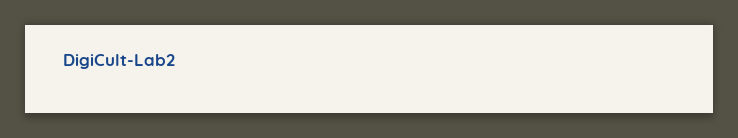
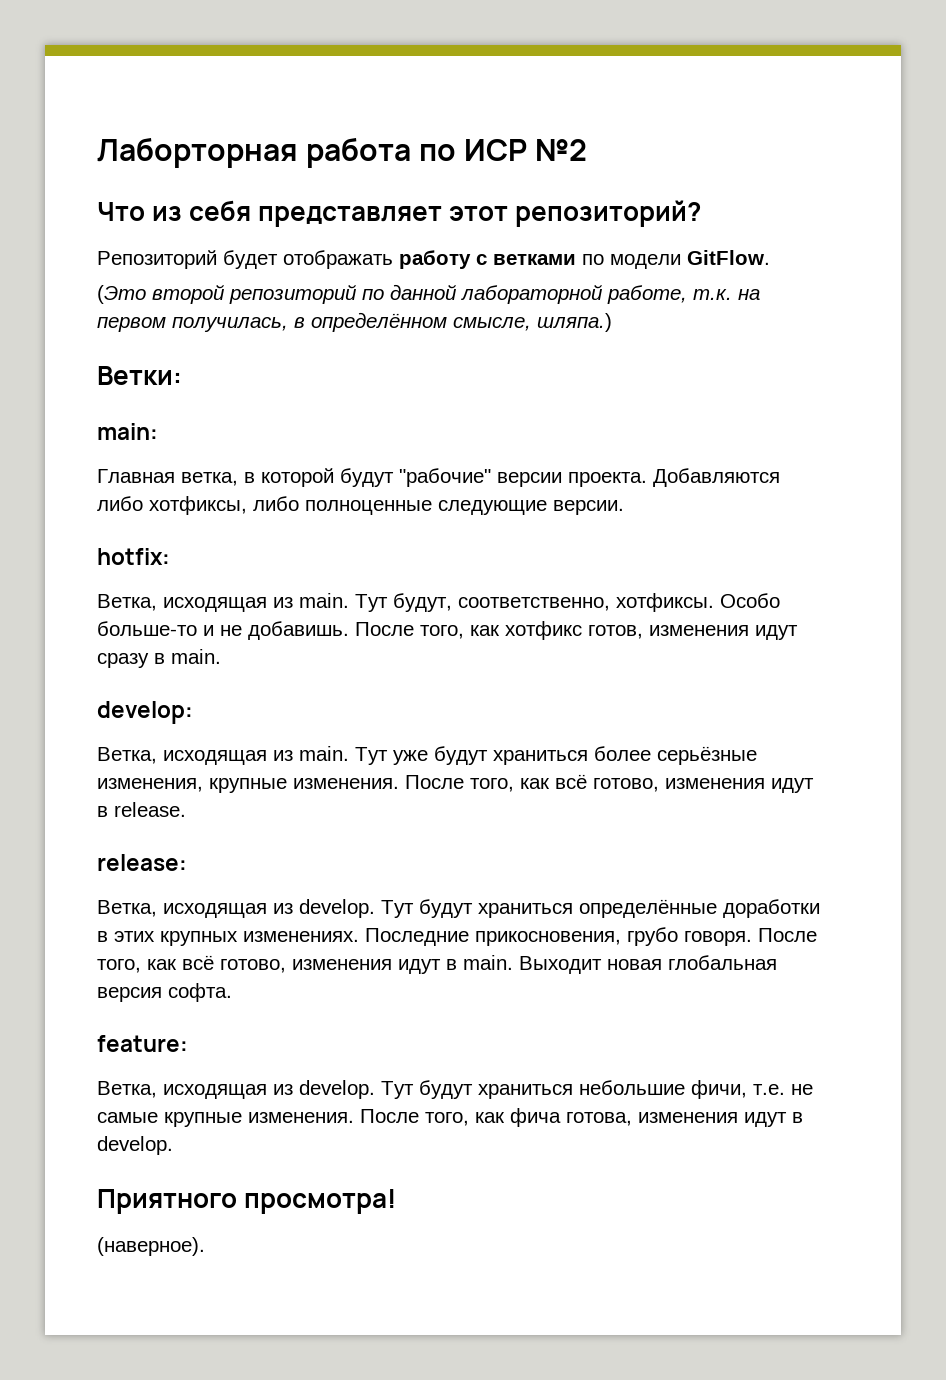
[63,54,175,69] DigiCult-Lab2 -> [97,137,588,168] [97,200,702,227] [97,250,770,269] [97,284,760,304] [97,312,612,332] [97,366,182,385] [97,423,158,440] [97,468,780,487] [97,496,624,515] [97,548,170,565] [97,593,780,612] [97,621,798,640] [97,649,221,668] [97,701,193,724] [97,746,757,765] [97,774,814,793] [97,802,186,817] [97,854,187,871] [97,899,820,918] [97,927,817,946] [97,955,777,974] [97,983,232,1002] [97,1035,188,1052] [97,1080,813,1099] [97,1108,803,1127] [97,1136,173,1155] [97,1189,397,1214] [97,1237,205,1256] Лаборторная работа по ИСР №2 // Что из себя представляет этот репозиторий? // Репозиторий будет отображать работу с ветками по модели GitFlow. // (Это второй репозиторий по данной лабораторной работе, т.к. на первом получилась, в определённом смысле, шляпа.) // Ветки: // main: // Главная ветка, в которой будут "рабочие" версии проекта. Добавляются либо хотфиксы, либо полноценные следующие версии. // hotfix: // Ветка, исходящая из main. Тут будут, соответственно, хотфиксы. Особо больше-то и не добавишь. После того, как хотфикс готов, изменения идут сразу в main. // develop: // Ветка, исходящая из main. Тут уже будут храниться более серьёзные изменения, крупные изменения. После того, как всё готово, изменения идут в release. // release: // Ветка, исходящая из develop. Тут будут храниться определённые доработки в этих крупных изменениях. Последние прикосновения, грубо говоря. После того, как всё готово, изменения идут в main. Выходит новая глобальная версия софта. // feature: // Ветка, исходящая из develop. Тут будут храниться небольшие фичи, т.е. не самые крупные изменения. После того, как фича готова, изменения идут в develop. // Приятного просмотра! // (наверное).

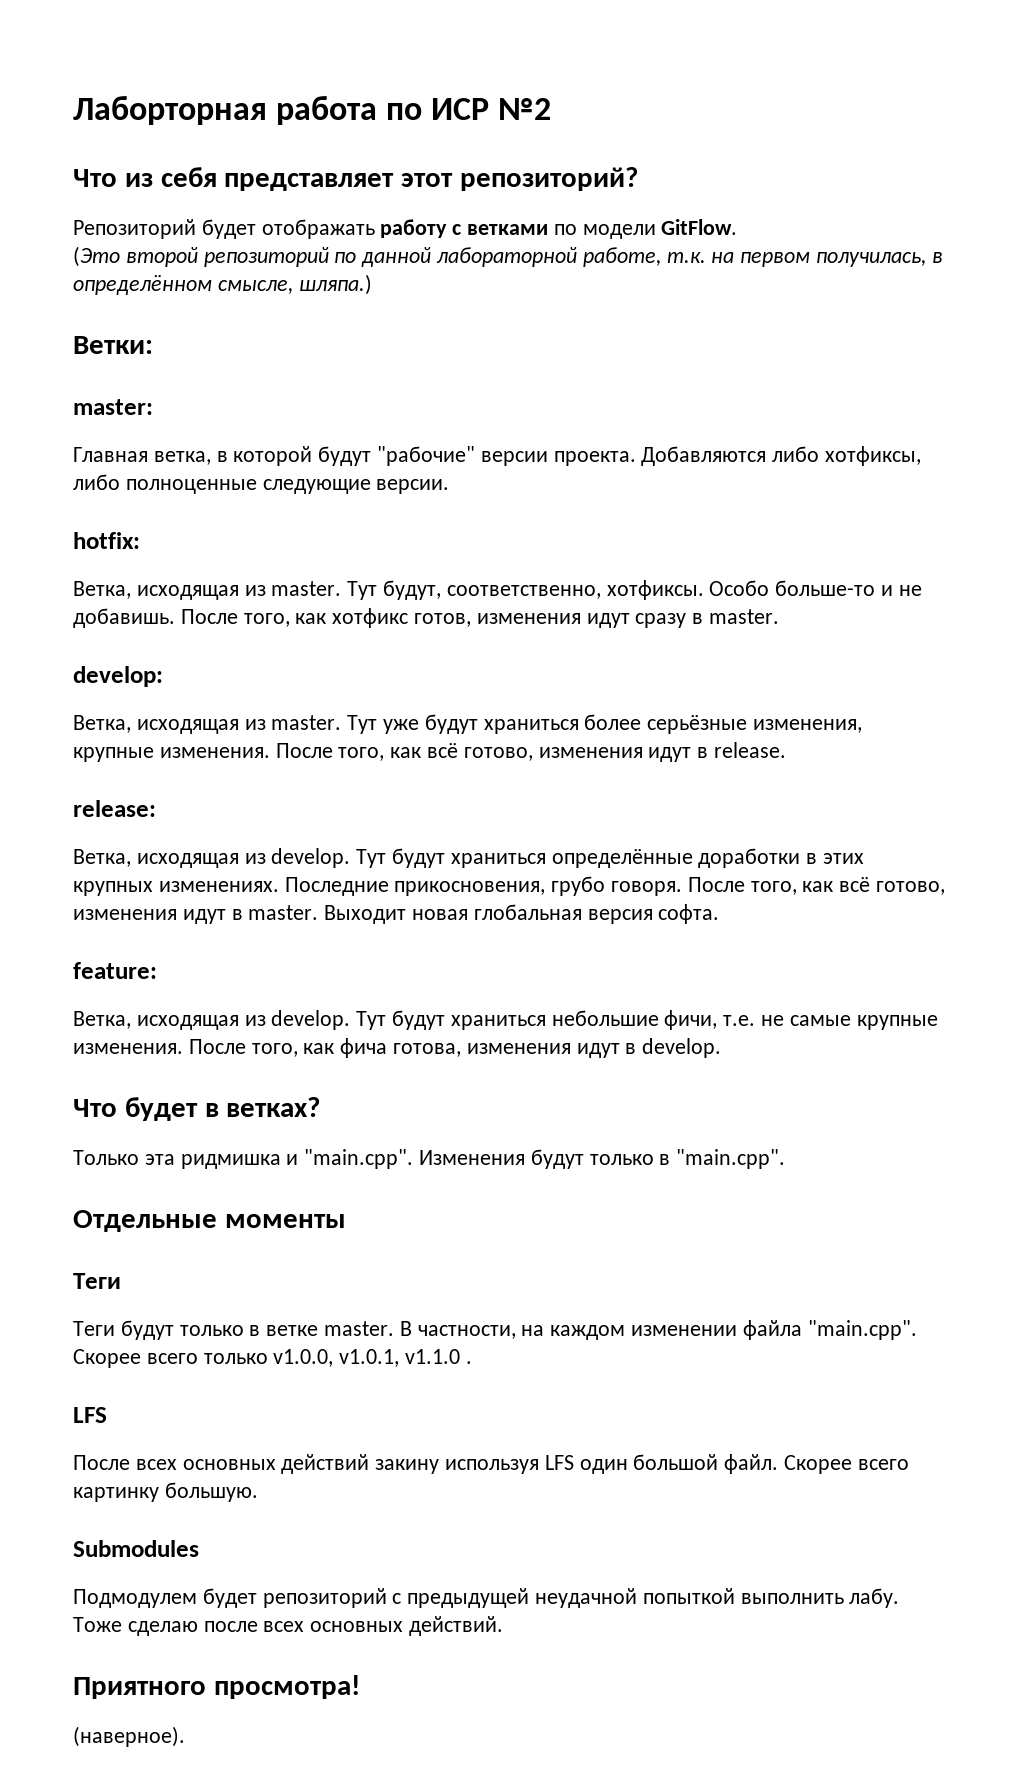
[97,423,158,440] main: -> [73,399,153,415] master:
[299,593,349,608] main. -> [271,581,342,596] master.
[171,649,221,664] main. -> [709,609,780,624] master.
[299,746,349,761] main. -> [271,715,342,730] master.
[463,955,513,970] main. -> [248,905,319,920] master.
(173, 1145) none -> [73,1097,321,1121] [73,1149,786,1169] [73,1210,346,1232] [73,1273,121,1289] [73,1320,917,1340] [73,1349,472,1368] [73,1407,107,1423] [73,1454,909,1474] [73,1482,258,1502] [73,1540,199,1557] [73,1588,900,1608] [73,1616,504,1636] // Что будет в ветках? // Только эта ридмишка и "main.cpp". Изменения будут только в "main.cpp". // Отдельные моменты // Теги // Теги будут только в ветке master. В частности, на каждом изменении файла "main.cpp". Скорее всего только v1.0.0, v1.0.1, v1.1.0 . // LFS // После всех основных действий закину используя LFS один большой файл. Скорее всего картинку большую. // Submodules // Подмодулем будет репозиторий с предыдущей неудачной попыткой выполнить лабу. Тоже сделаю после всех основных действий.

